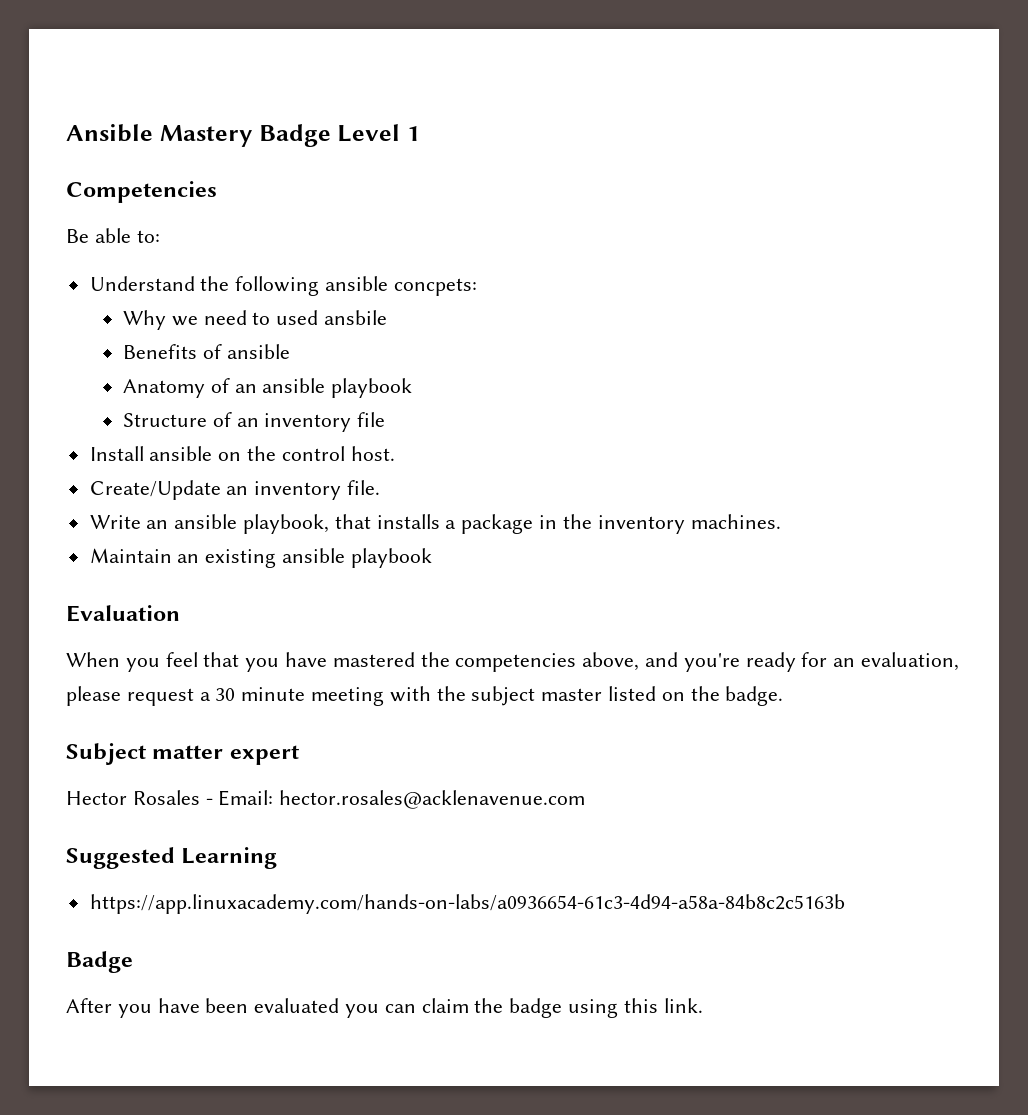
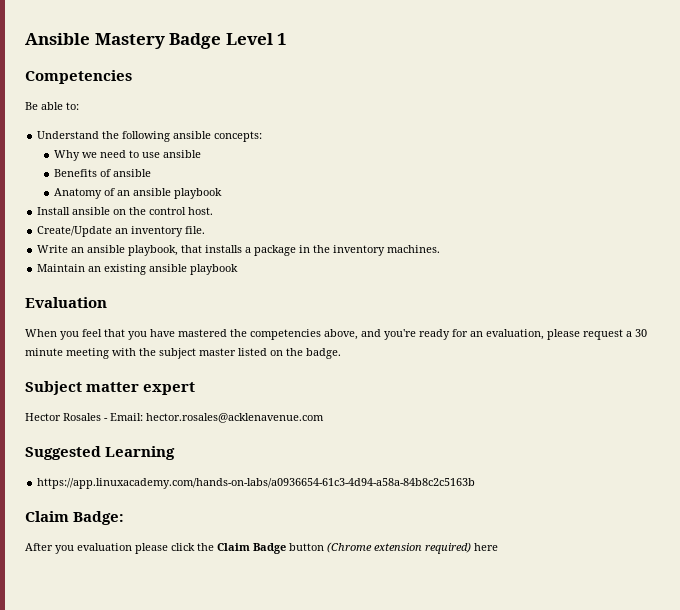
[393,278,477,296] concpets: -> [214,131,263,142] concepts:
[276,310,388,325] used ansbile -> [141,150,201,158] use ansible
[122,412,386,432] // Structure of an inventory file -> (222, 193) none
[66,951,133,973] Badge -> [25,511,125,525] Claim Badge:
[157,998,703,1018] have been evaluated you can claim the badge using this link. -> [77,542,498,554] evaluation please click the Claim Badge button (Chrome extension required) here

